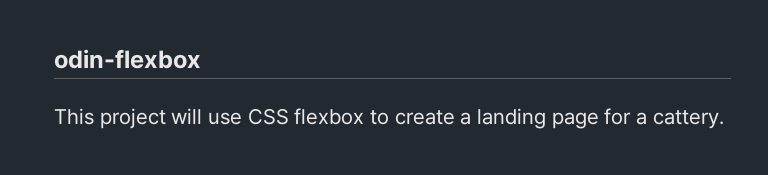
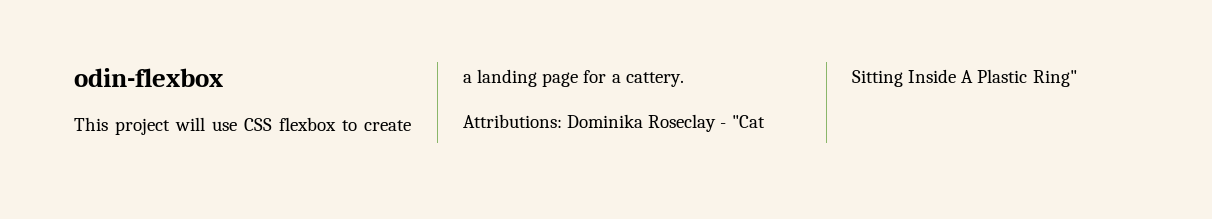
(724, 119) none -> [463,114,765,132] [852,69,1077,87] // Attributions: Dominika Roseclay - "Cat Sitting Inside A Plastic Ring"

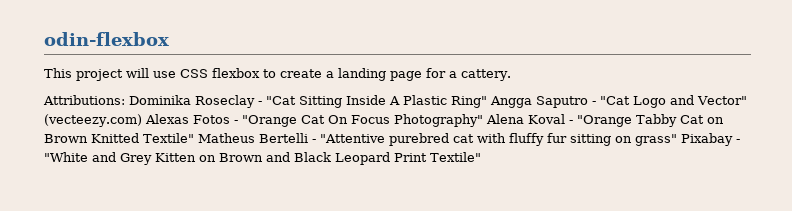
(1077, 78) none -> [490,95,747,108] [44,114,724,127] [44,133,740,146] [44,152,481,165] Angga Saputro - "Cat Logo and Vector" (vecteezy.com) Alexas Fotos - "Orange Cat On Focus Photography" Alena Koval - "Orange Tabby Cat on Brown Knitted Textile" Matheus Bertelli - "Attentive purebred cat with fluffy fur sitting on grass" Pixabay - "White and Grey Kitten on Brown and Black Leopard Print Textile"

